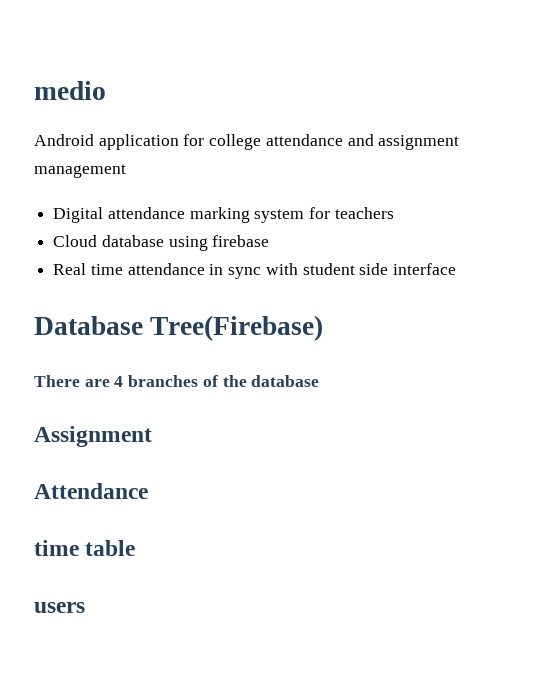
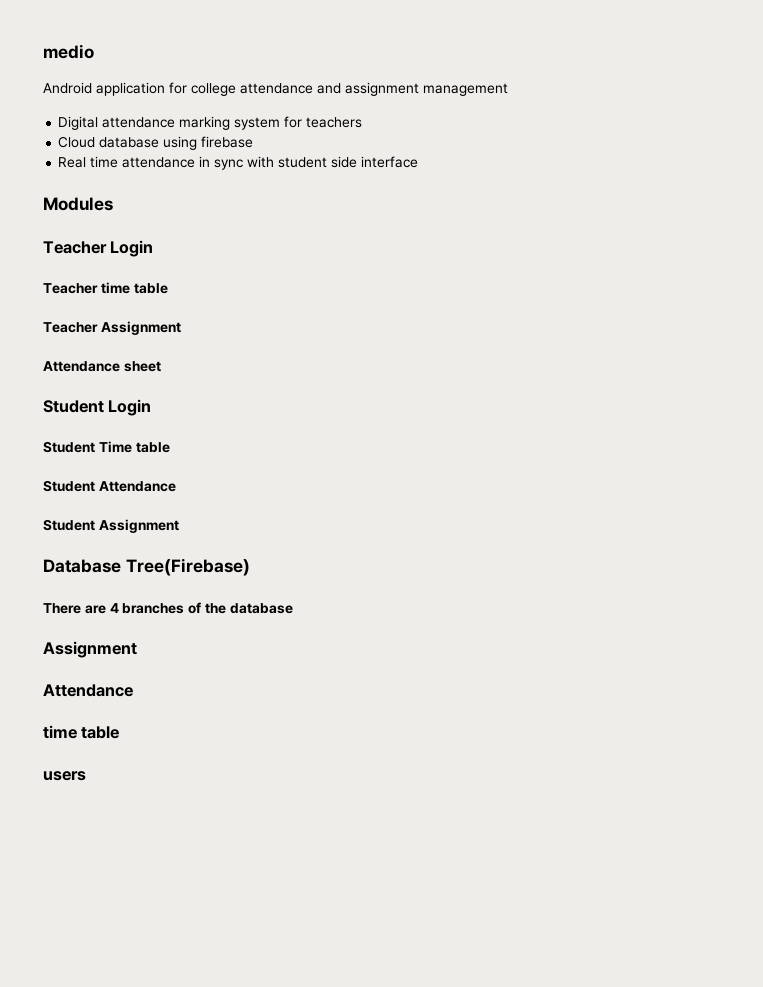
(457, 269) none -> [43,197,113,211] [43,240,154,257] [43,282,168,294] [43,321,181,335] [43,361,161,372] [43,399,152,416] [43,441,170,453] [43,480,176,492] [43,519,179,533] // Modules // Teacher Login // Teacher time table // Teacher Assignment // Attendance sheet // Student Login // Student Time table // Student Attendance // Student Assignment

